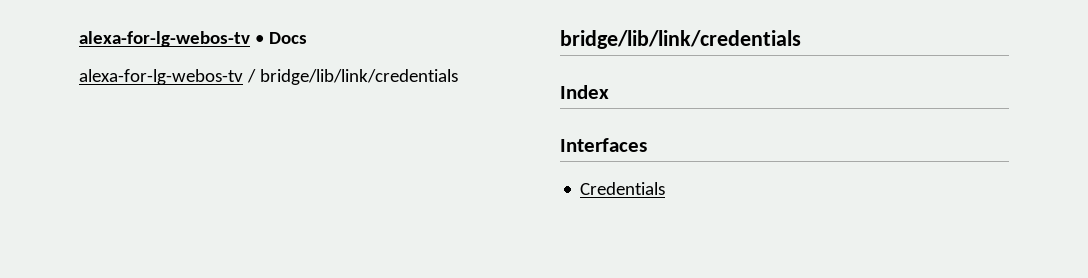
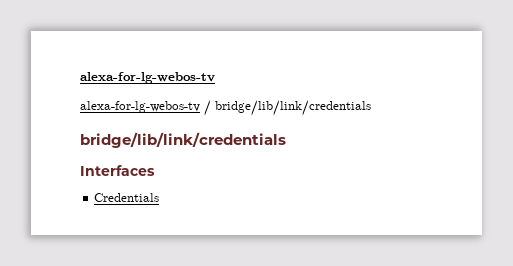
[79,31,307,47] alexa-for-lg-webos-tv • Docs -> [80,72,215,84] alexa-for-lg-webos-tv
[560,85,609,99] // Index -> (286, 140) none

